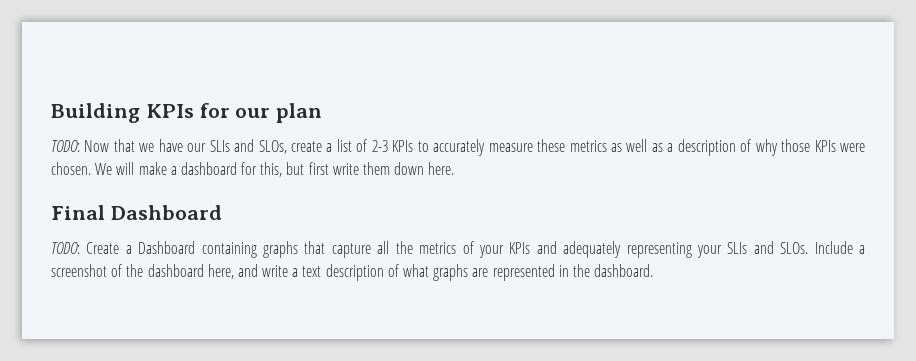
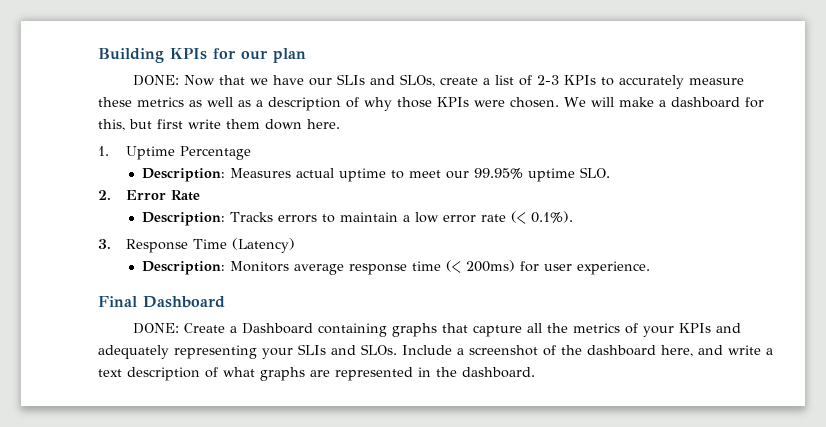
[51,140,80,152] TODO: -> [132,75,179,86] DONE:
(455, 168) none -> [98,146,252,160] [142,167,611,182] [98,190,201,201] [142,211,574,226] [98,238,296,253] [142,260,651,275] // 1. Uptime Percentage // Description: Measures actual uptime to meet our 99.95% uptime SLO. // 2. Error Rate // Description: Tracks errors to maintain a low error rate (< 0.1%). // 3. Response Time (Latency) // Description: Monitors average response time (< 200ms) for user experience.
[51,242,80,254] TODO: -> [132,323,179,334] DONE:

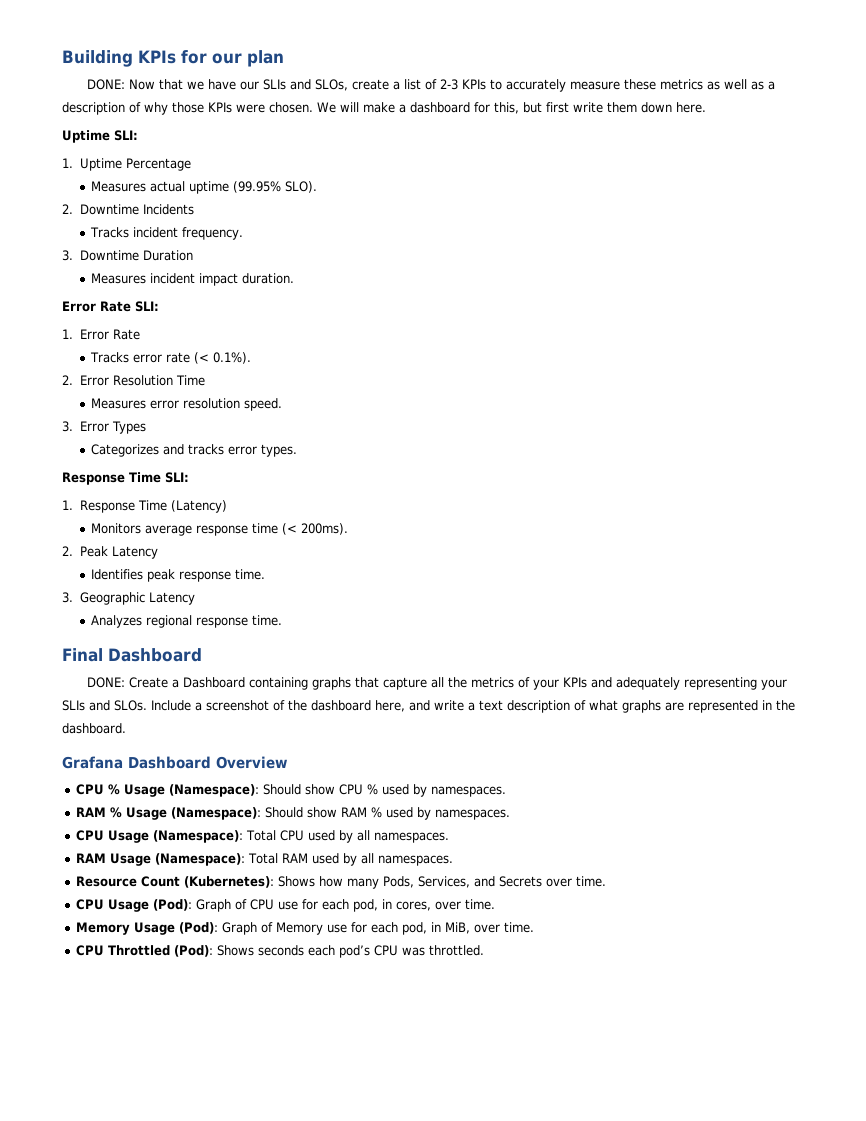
(340, 124) none -> [62,130,138,143] // Uptime SLI:
[142,168,226,182] Description: -> (191, 164) none
[391,167,611,182] [98,190,201,201] [142,211,574,226] [98,239,111,249] to meet our 99.95% uptime SLO. // 2. Error Rate // Description: Tracks errors to maintain a low error rate (< 0.1%). // 3. -> [233,181,318,193] [62,204,194,215] [90,227,244,240] [62,250,193,261] [91,273,295,286] [62,301,159,312] [62,329,140,340] [90,352,252,364] [62,375,205,386] [91,398,283,411] [62,421,147,434] [91,444,298,457] [62,472,189,485] [62,500,73,510] (99.95% SLO). // 2. Downtime Incidents // Tracks incident frequency. // 3. Downtime Duration // Measures incident impact duration. // Error Rate SLI: // 1. Error Rate // Tracks error rate (< 0.1%). // 2. Error Resolution Time // Measures error resolution speed. // 3. Error Types // Categorizes and tracks error types. // Response Time SLI: // 1.
[142,261,226,275] Description: -> (227, 506) none
[466,260,651,275] 200ms) for user experience. -> [301,523,349,535] [62,546,158,559] [91,569,266,582] [62,592,195,605] [91,615,283,628] 200ms). // 2. Peak Latency // Identifies peak response time. // 3. Geographic Latency // Analyzes regional response time.
(535, 372) none -> [62,756,287,769] [76,784,507,797] [76,807,511,820] [76,830,450,843] [76,853,454,866] [76,876,607,889] [76,899,496,912] [76,922,535,935] [76,945,485,958] // Grafana Dashboard Overview // CPU % Usage (Namespace): Should show CPU % used by namespaces. // RAM % Usage (Namespace): Should show RAM % used by namespaces. // CPU Usage (Namespace): Total CPU used by all namespaces. // RAM Usage (Namespace): Total RAM used by all namespaces. // Resource Count (Kubernetes): Shows how many Pods, Services, and Secrets over time. // CPU Usage (Pod): Graph of CPU use for each pod, in cores, over time. // Memory Usage (Pod): Graph of Memory use for each pod, in MiB, over time. // CPU Throttled (Pod): Shows seconds each pod’s CPU was throttled.

